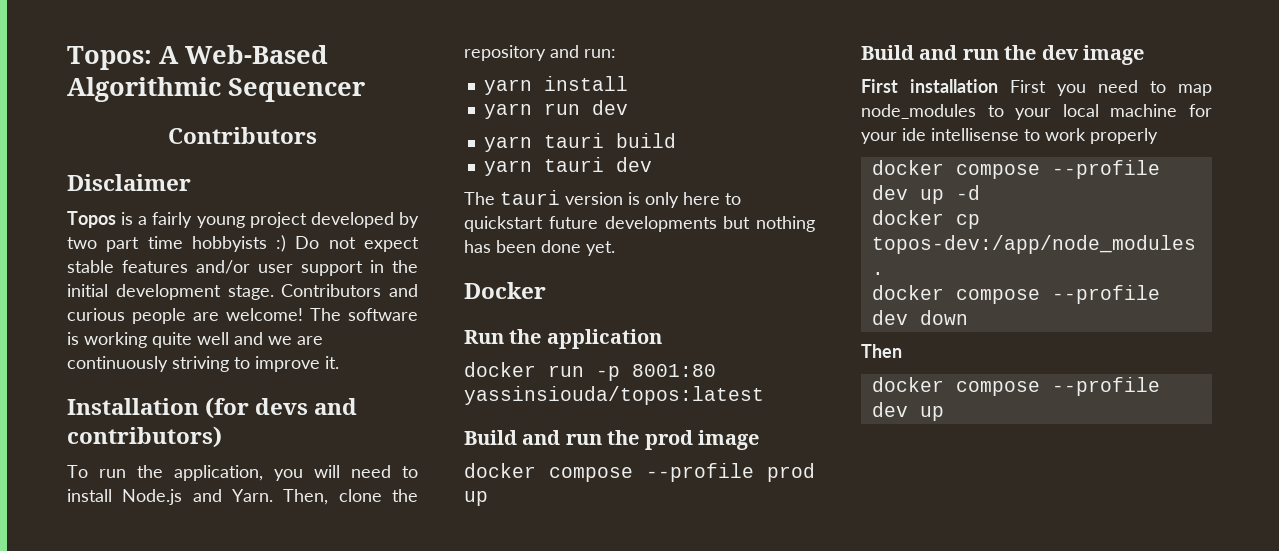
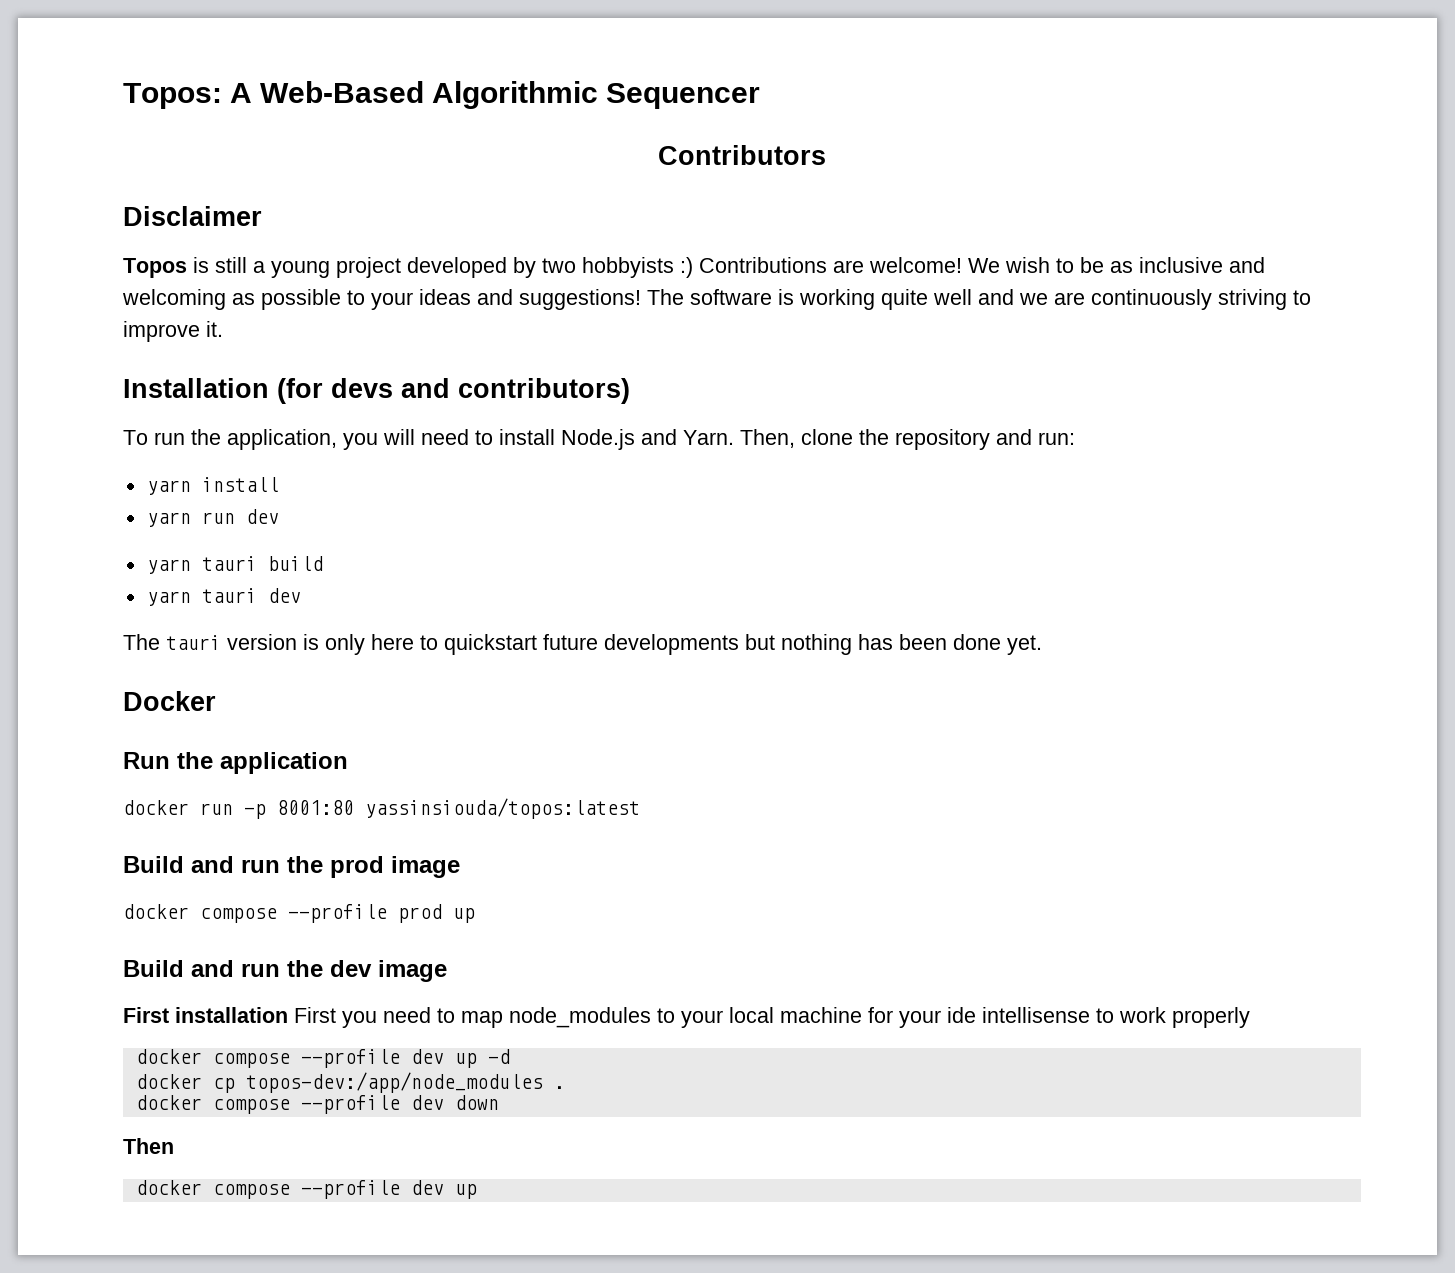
[138,212,193,228] a fairly -> [215,257,265,273] still a
[106,235,419,252] [67,260,418,276] [67,284,418,300] [67,308,303,324] part time hobbyists :) Do not expect stable features and/or user support in the initial development stage. Contributors and curious people are welcome! -> [582,257,1265,278] [122,289,641,310] hobbyists :) Contributions are welcome! We wish to be as inclusive and welcoming as possible to your ideas and suggestions!

